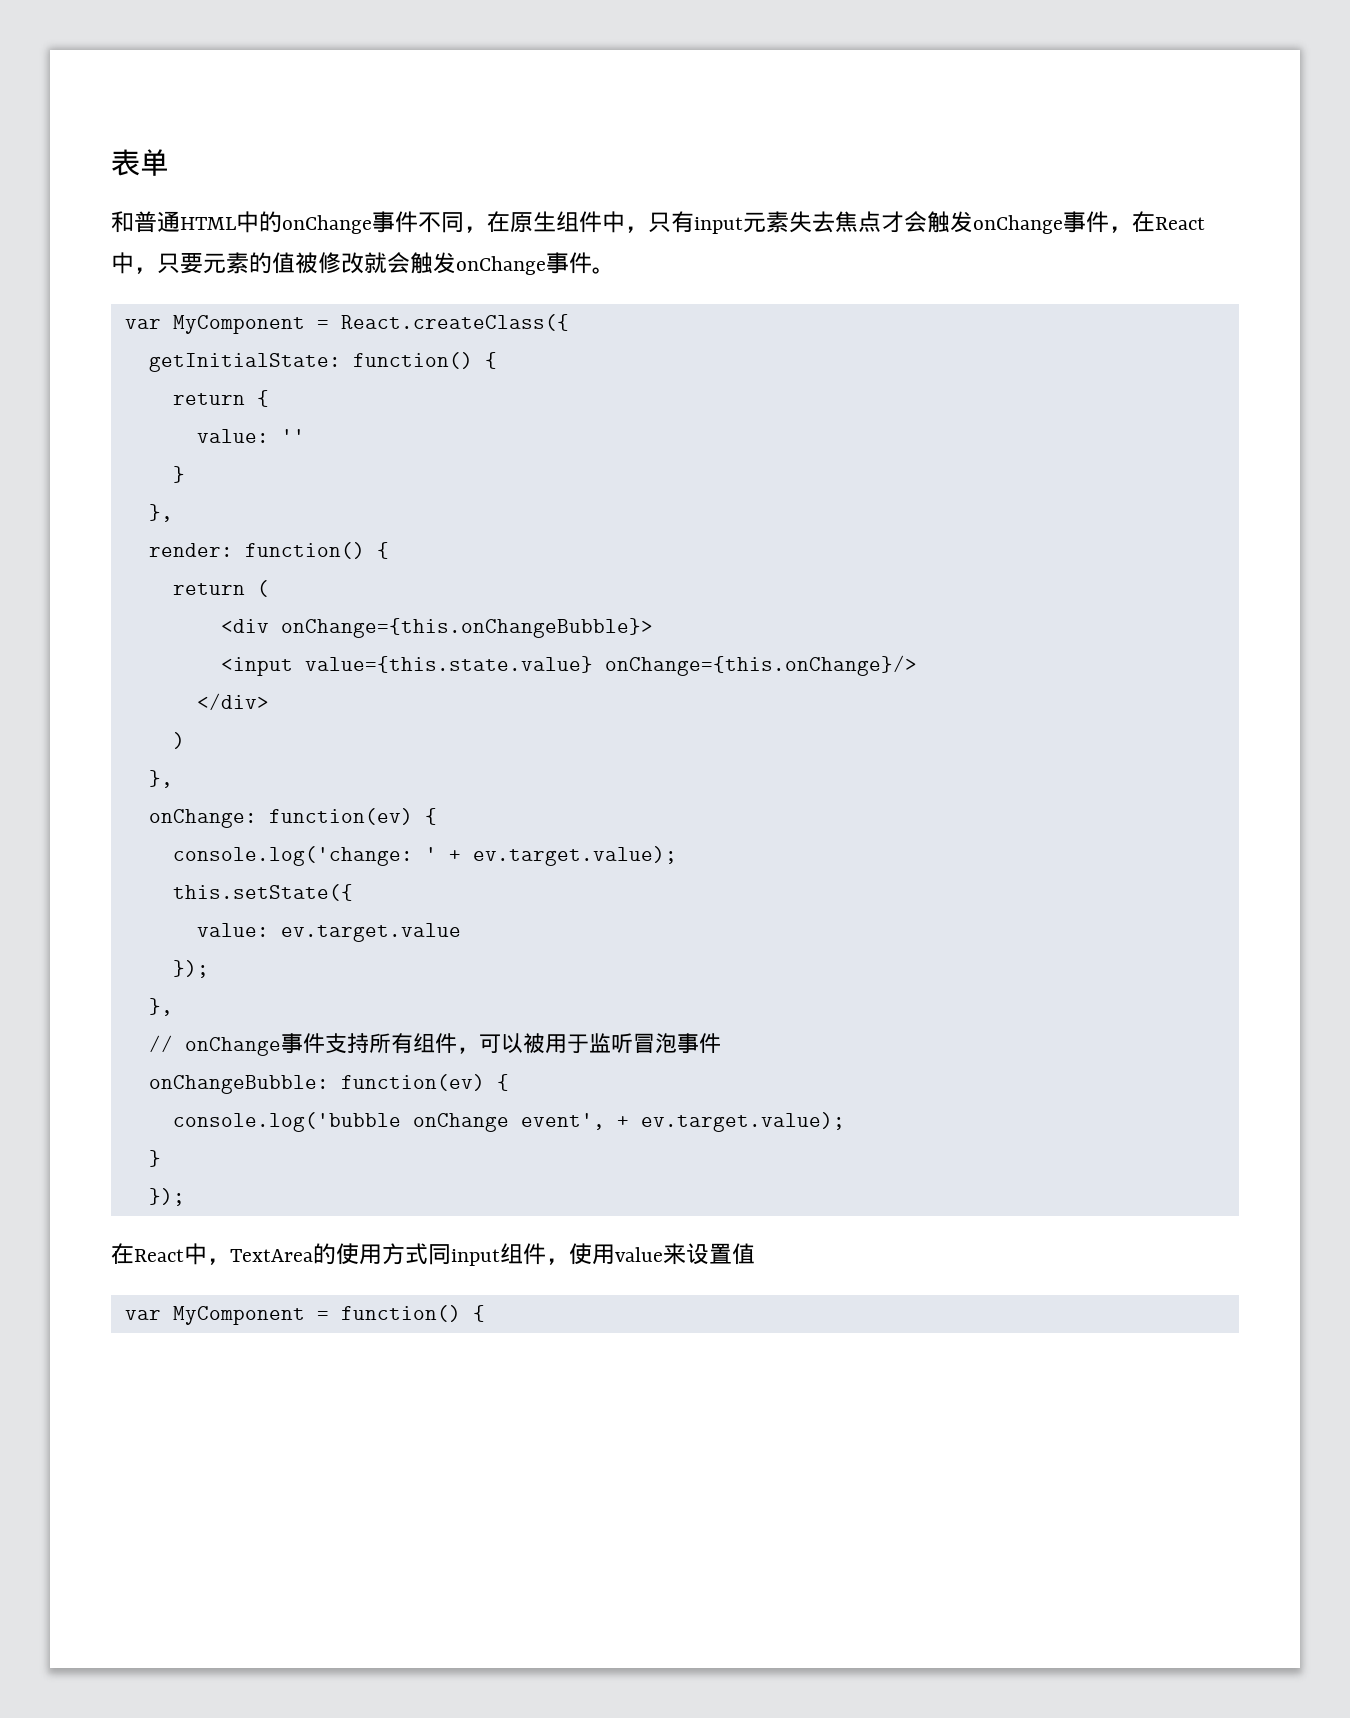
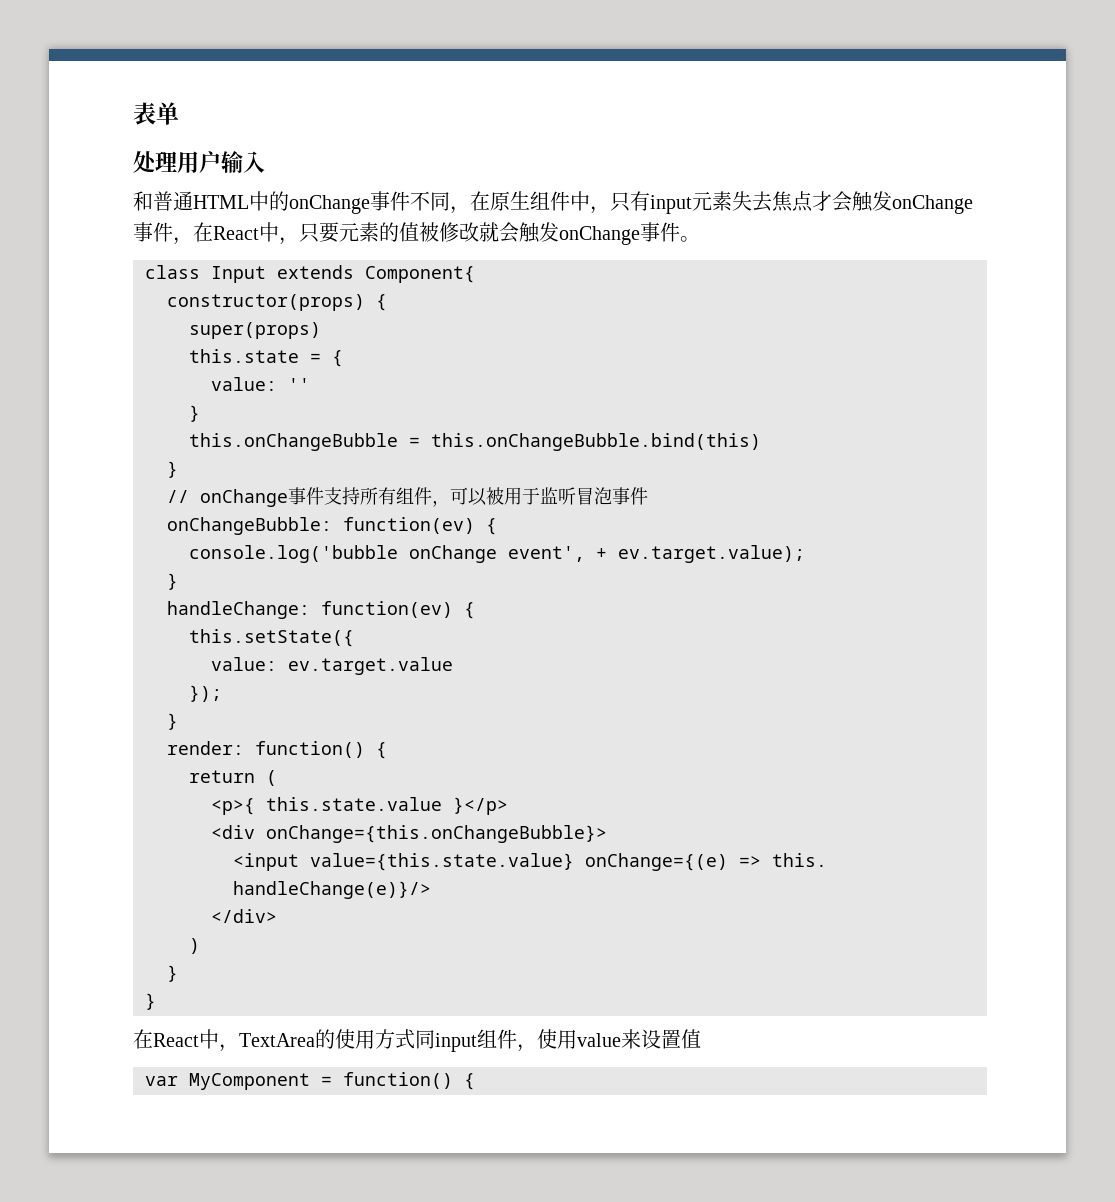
(169, 162) none -> [133,151,265,173] // 处理用户输入
[124,314,569,334] [148,352,497,372] [172,390,269,407] [196,429,305,443] [172,466,185,483] [148,504,173,522] [148,542,389,559] [172,580,269,597] [220,618,653,638] [220,655,917,676] [196,693,269,710] [172,732,185,749] [148,770,173,788] [148,808,437,828] [172,846,677,866] [172,884,353,901] [196,923,461,942] [172,960,209,978] [148,998,173,1016] var MyComponent = React.createClass({ // getInitialState: function() { // return { // value: '' // } // }, // render: function() { // return ( // <div onChange={this.onChangeBubble}> // <input value={this.state.value} onChange={this.onChange}/> // </div> // ) // }, // onChange: function(ev) { // console.log('change: ' + ev.target.value); // this.setState({ // value: ev.target.value // }); // }, -> [145,265,475,283] [167,294,387,311] [189,322,321,339] [189,349,343,367] [211,377,310,391] [189,405,200,422] [189,433,761,451] [167,461,178,478] class Input extends Component{ // constructor(props) { // super(props) // this.state = { // value: '' // } // this.onChangeBubble = this.onChangeBubble.bind(this) // }
[148,1188,185,1206] }); -> [167,601,475,619] [189,629,354,647] [211,657,453,675] [189,685,222,702] [167,713,178,730] [167,741,387,759] [189,770,277,786] [211,797,508,815] [211,825,607,843] [233,853,827,871] [233,881,431,899] [211,909,277,923] [189,938,200,954] [167,965,178,982] [145,993,156,1010] handleChange: function(ev) { // this.setState({ // value: ev.target.value // }); // } // render: function() { // return ( // <p>{ this.state.value }</p> // <div onChange={this.onChangeBubble}> // <input value={this.state.value} onChange={(e) => this. handleChange(e)}/> // </div> // ) // } // }

